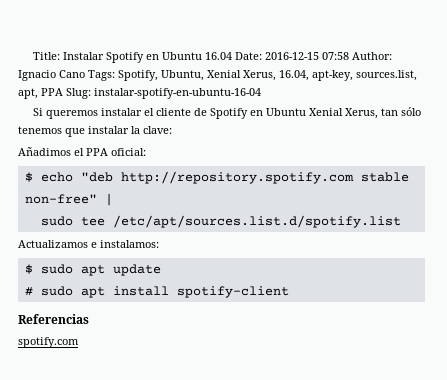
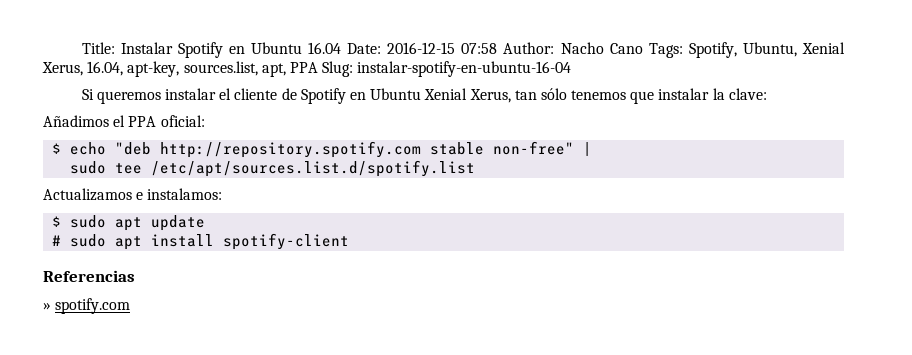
[18,70,56,81] Ignacio -> [560,42,604,54] Nacho
(89, 319) none -> [43,302,51,310] »

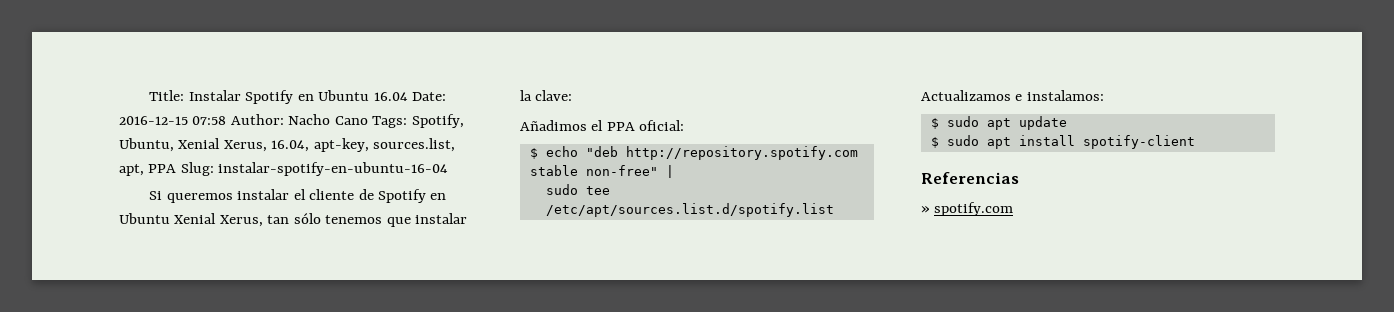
[52,235,62,246] # -> [930,137,939,148] $

